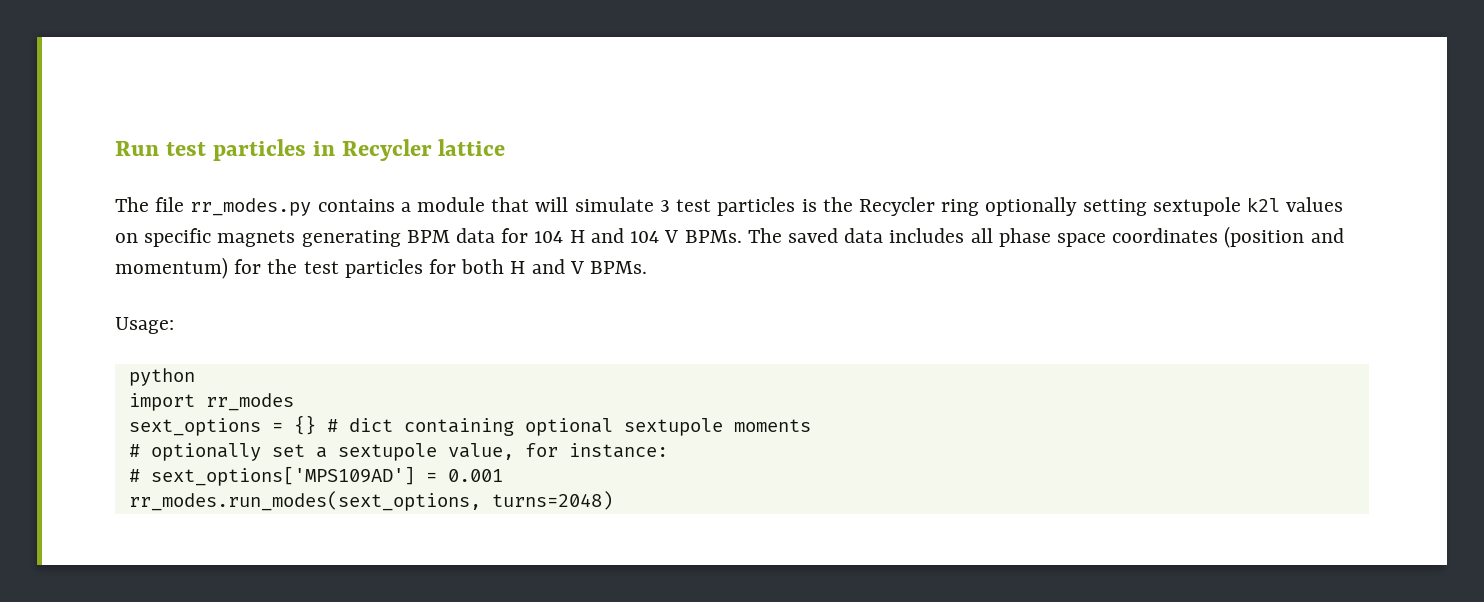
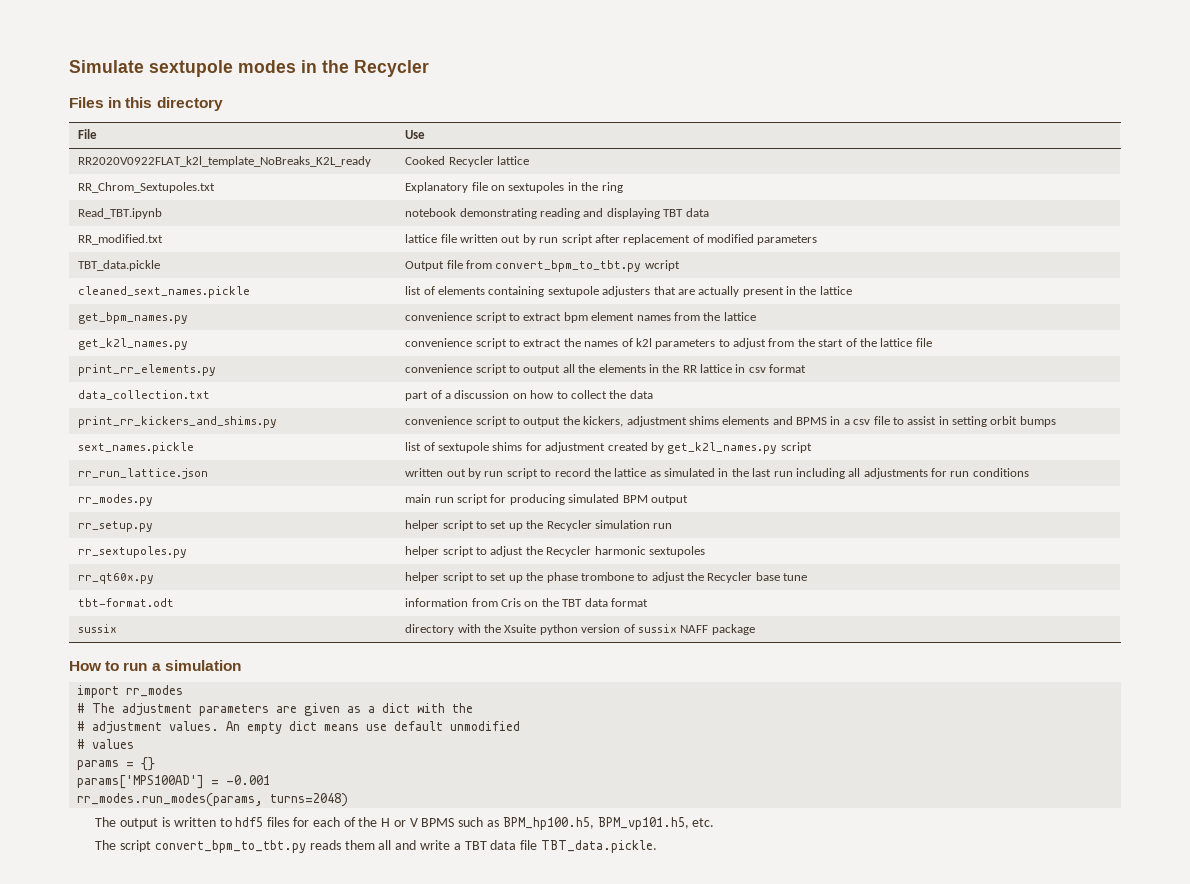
[115,139,506,161] [115,197,1344,216] [115,226,1344,248] [115,257,648,279] [115,317,174,334] [128,368,195,386] [128,393,294,411] [128,415,811,436] [128,443,668,461] [128,466,503,486] [128,491,613,511] Run test particles in Recycler lattice // The file rr_modes.py contains a module that will simulate 3 test particles is the Recycler ring optionally setting sextupole k2l values on specific magnets generating BPM data for 104 H and 104 V BPMs. The saved data includes all phase space coordinates (position and momentum) for the test particles for both H and V BPMs. // Usage: // python // import rr_modes // sext_options = {} # dict containing optional sextupole moments // # optionally set a sextupole value, for instance: // # sext_options['MPS109AD'] = 0.001 // rr_modes.run_modes(sext_options, turns=2048) -> [69,60,429,77] [69,97,223,111] [78,129,98,139] [405,130,426,139] [78,156,372,167] [405,156,530,167] [78,182,216,193] [405,182,623,193] [78,208,163,219] [405,208,709,219] [78,234,164,245] [405,234,818,245] [78,260,161,271] [405,260,680,272] [78,286,251,298] [405,286,852,297] [78,312,189,324] [405,312,756,323] [78,338,189,350] [405,338,932,349] [78,364,217,376] [405,364,807,375] [78,390,211,400] [405,390,653,401] [78,416,278,428] [405,416,1056,427] [78,442,195,454] [405,442,812,454] [78,468,209,479] [405,468,1029,479] [78,494,154,506] [405,494,688,505] [78,521,154,532] [405,520,673,531] [78,546,188,558] [405,546,705,557] [78,573,155,584] [405,572,808,583] [78,598,175,607] [405,598,648,607] [78,624,118,633] [405,624,755,635] [69,660,241,671] [77,685,184,698] [77,703,474,716] [77,721,521,734] [77,739,135,749] [77,757,156,771] [77,775,271,789] [77,793,349,807] [95,817,715,830] [95,840,657,853] Simulate sextupole modes in the Recycler // Files in this directory // File | Use // RR2020V0922FLAT_k2l_template_NoBreaks_K2L_ready | Cooked Recycler lattice // RR_Chrom_Sextupoles.txt | Explanatory file on sextupoles in the ring // Read_TBT.ipynb | notebook demonstrating reading and displaying TBT data // RR_modified.txt | lattice file written out by run script after replacement of modified parameters // TBT_data.pickle | Output file from convert_bpm_to_tbt.py wcript // cleaned_sext_names.pickle | list of elements containing sextupole adjusters that are actually present in the lattice // get_bpm_names.py | convenience script to extract bpm element names from the lattice // get_k2l_names.py | convenience script to extract the names of k2l parameters to adjust from the start of the lattice file // print_rr_elements.py | convenience script to output all the elements in the RR lattice in csv format // data_collection.txt | part of a discussion on how to collect the data // print_rr_kickers_and_shims.py | convenience script to output the kickers, adjustment shims elements and BPMS in a csv file to assist in setting orbit bumps // sext_names.pickle | list of sextupole shims for adjustment created by get_k2l_names.py script // rr_run_lattice.json | written out by run script to record the lattice as simulated in the last run including all adjustments for run conditions // rr_modes.py | main run script for producing simulated BPM output // rr_setup.py | helper script to set up the Recycler simulation run // rr_sextupoles.py | helper script to adjust the Recycler harmonic sextupoles // rr_qt60x.py | helper script to set up the phase trombone to adjust the Recycler base tune // tbt-format.odt | information from Cris on the TBT data format // sussix | directory with the Xsuite python version of sussix NAFF package // How to run a simulation // import rr_modes // # The adjustment parameters are given as a dict with the // # adjustment values. An empty dict means use default unmodified // # values // params = {} // params['MPS100AD'] = -0.001 // rr_modes.run_modes(params, turns=2048) // The output is written to hdf5 files for each of the H or V BPMS such as BPM_hp100.h5, BPM_vp101.h5, etc. // The script convert_bpm_to_tbt.py reads them all and write a TBT data file TBT_data.pickle.

